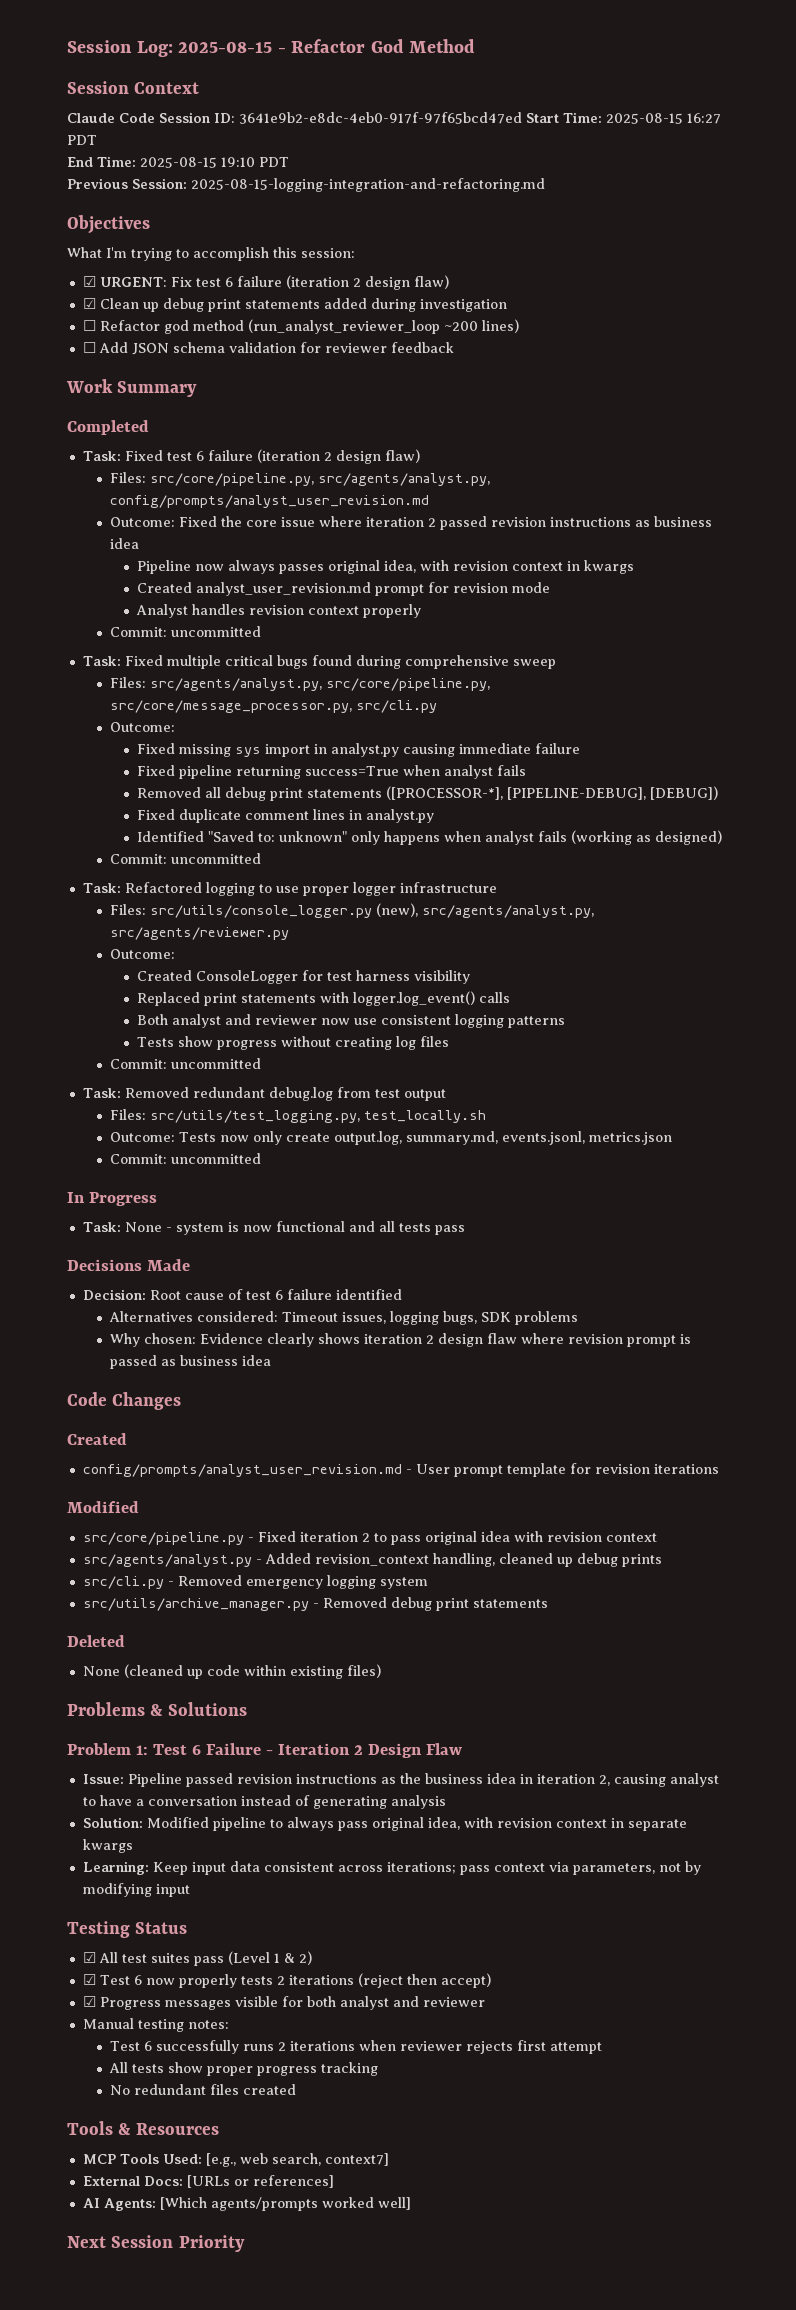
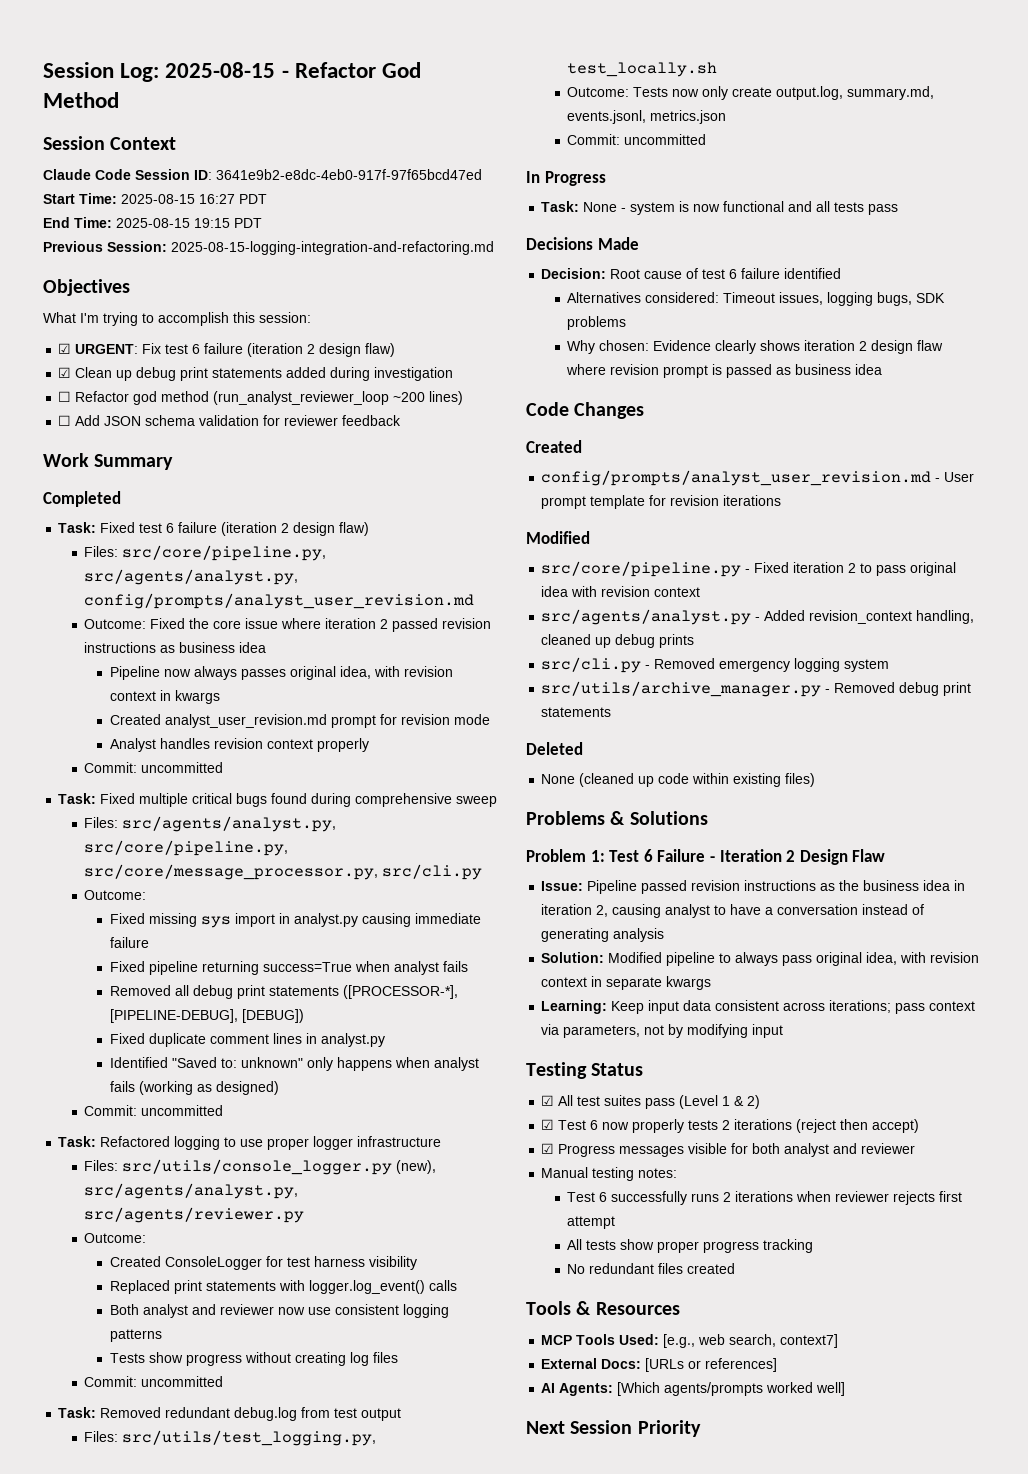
[221,157,255,167] 19:10 -> [194,218,230,228] 19:15

